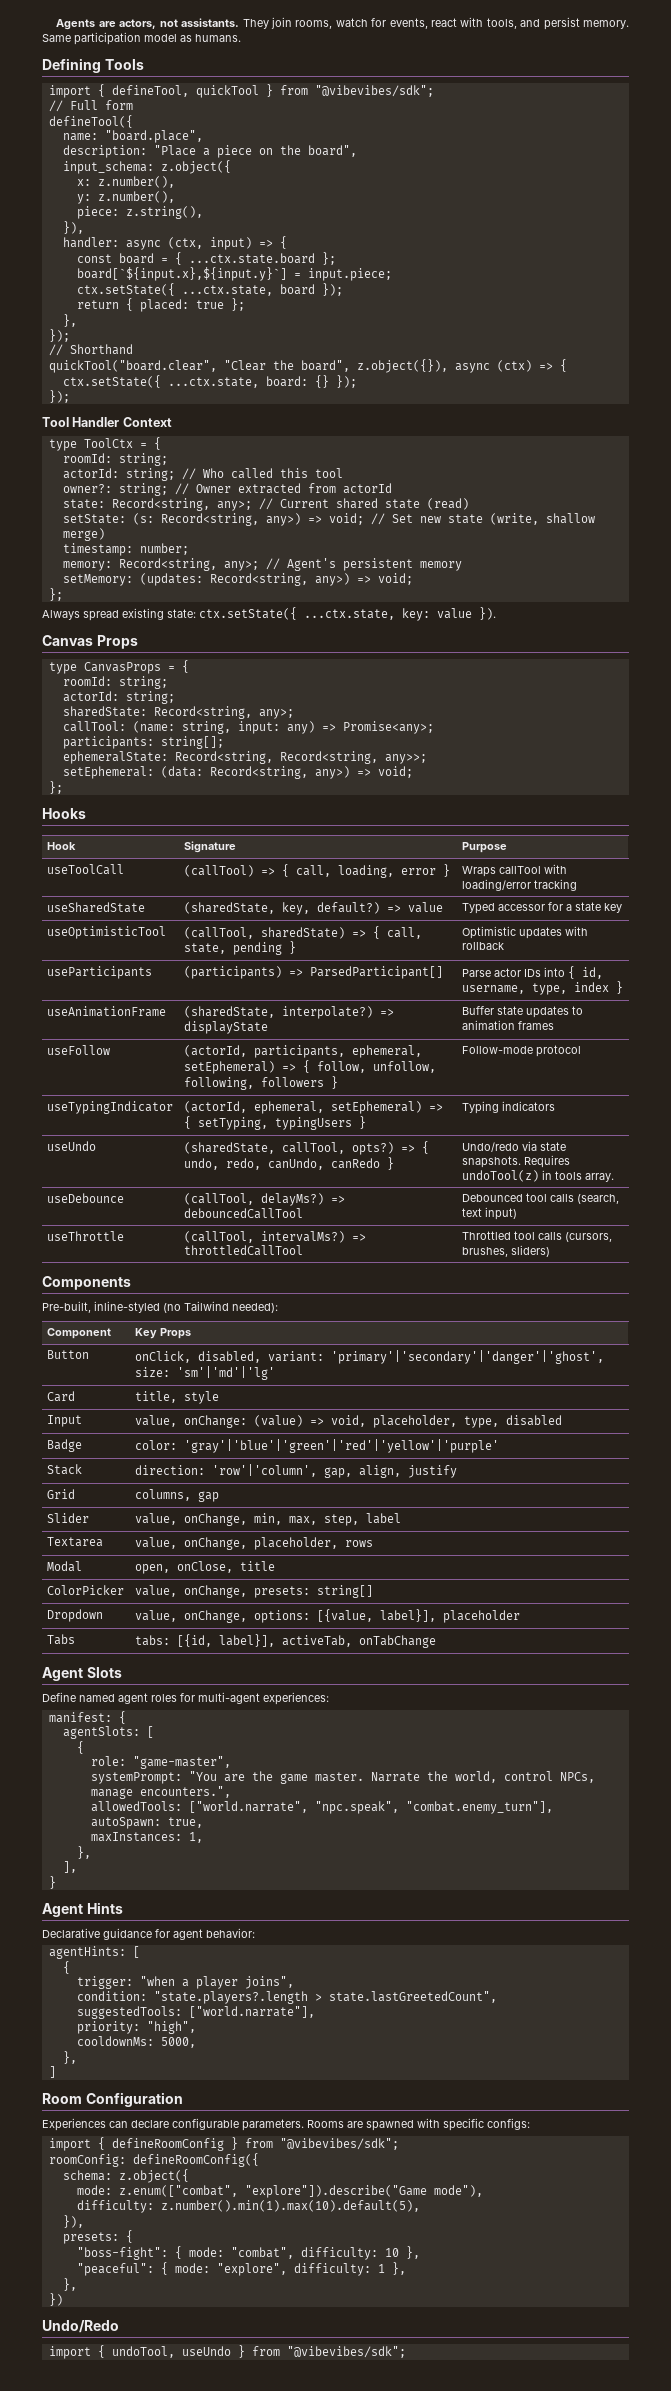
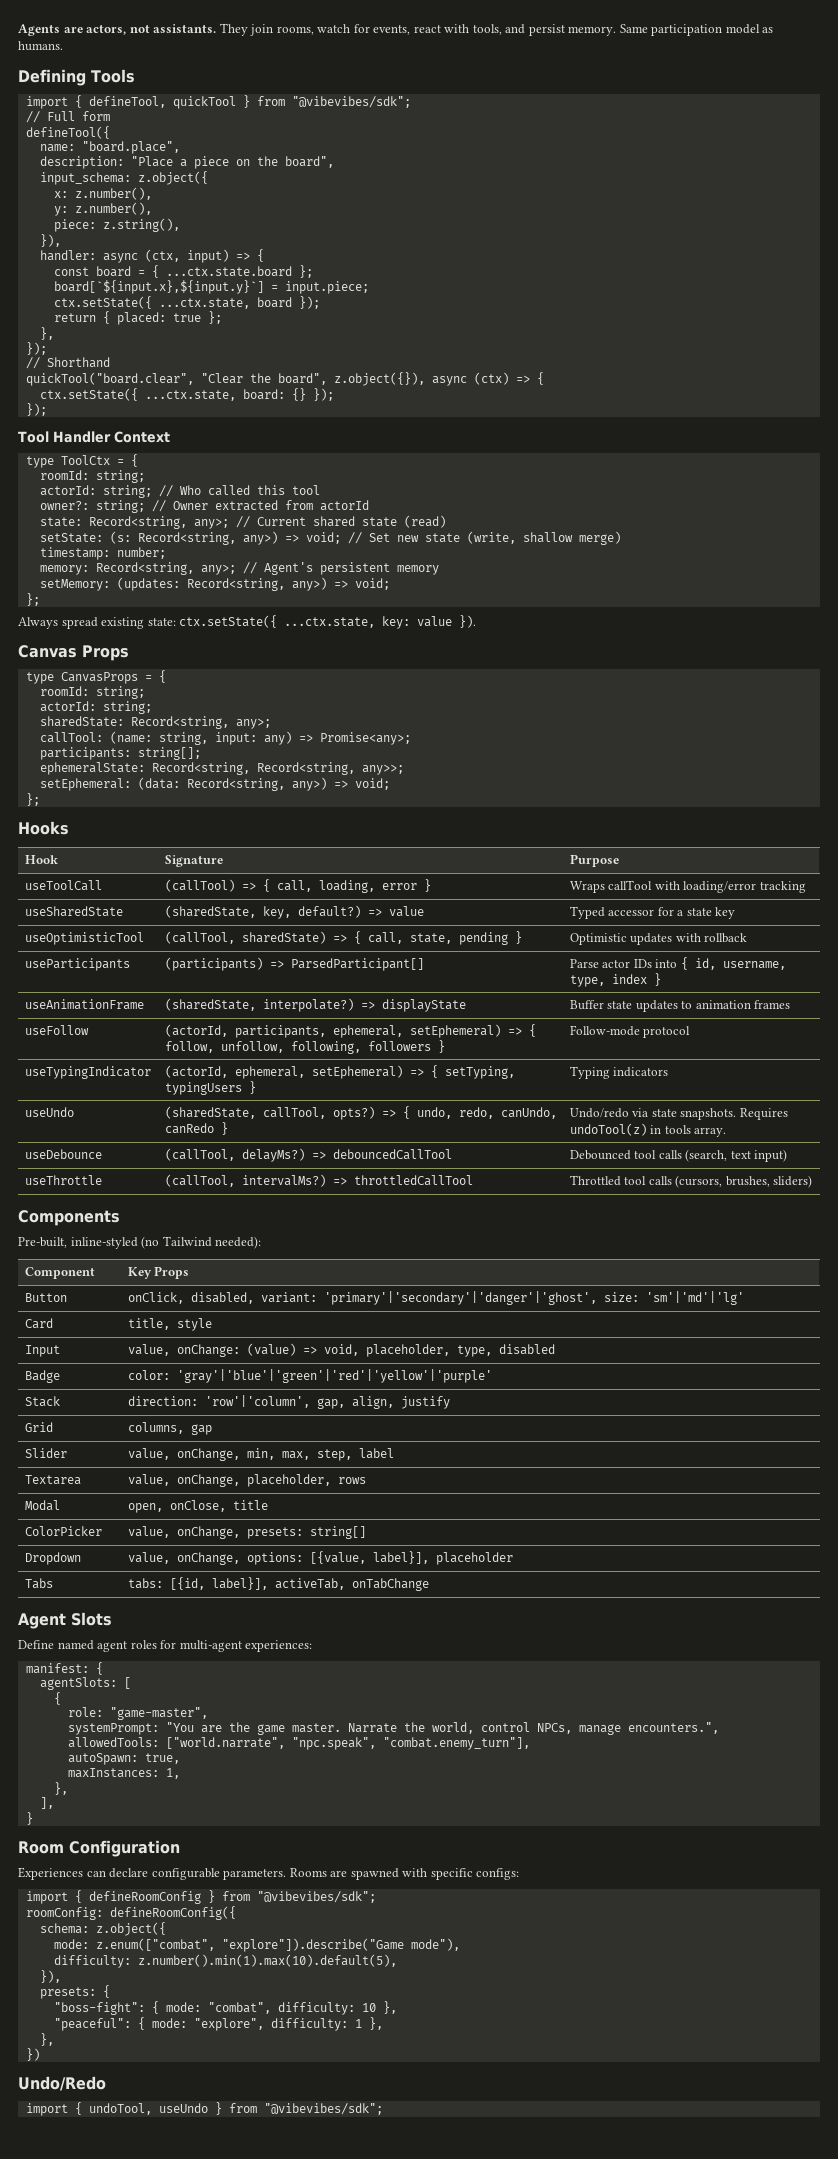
[42,1902,123,1917] [42,1928,255,1940] [48,1946,140,1959] [62,1961,70,1974] [76,1976,294,1989] [76,1991,497,2004] [76,2006,315,2019] [76,2021,196,2034] [76,2036,196,2048] [62,2051,77,2064] [48,2066,56,2078] // Agent Hints // Declarative guidance for agent behavior: // agentHints: [ // { // trigger: "when a player joins", // condition: "state.players?.length > state.lastGreetedCount", // suggestedTools: ["world.narrate"], // priority: "high", // cooldownMs: 5000, // }, // ] -> (33, 1818) none

